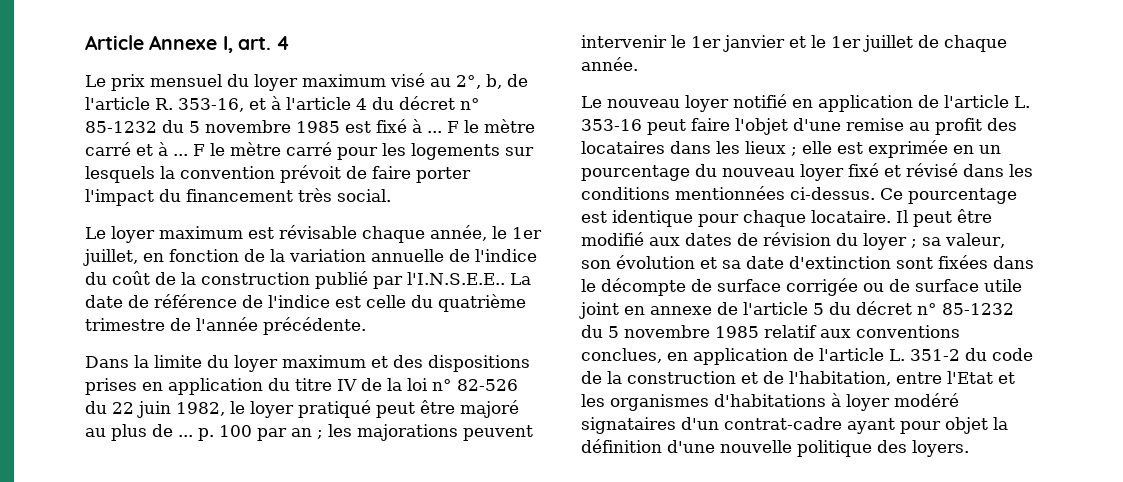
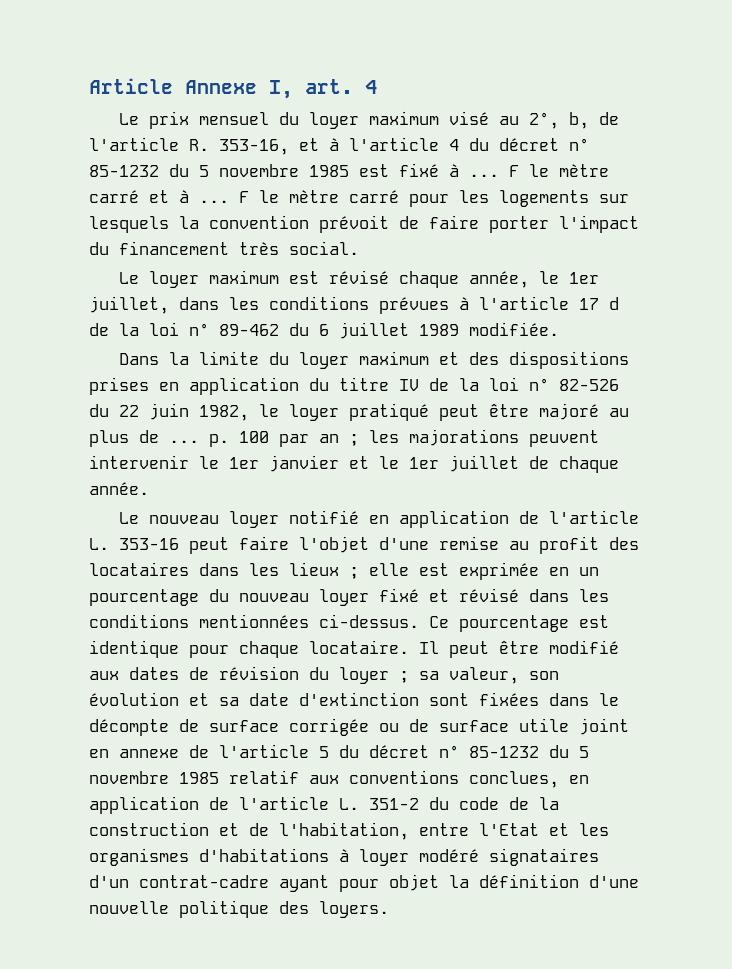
[279,225,357,239] révisable -> [328,270,389,284] révisé
[143,249,537,262] [85,271,531,289] [85,294,526,312] [85,317,366,335] en fonction de la variation annuelle de l'indice du coût de la construction publié par l'I.N.S.E.E.. La date de référence de l'indice est celle du quatrième trimestre de l'année précédente. -> [179,296,619,314] [89,322,559,339] dans les conditions prévues à l'article 17 d de la loi n° 89-462 du 6 juillet 1989 modifiée.

